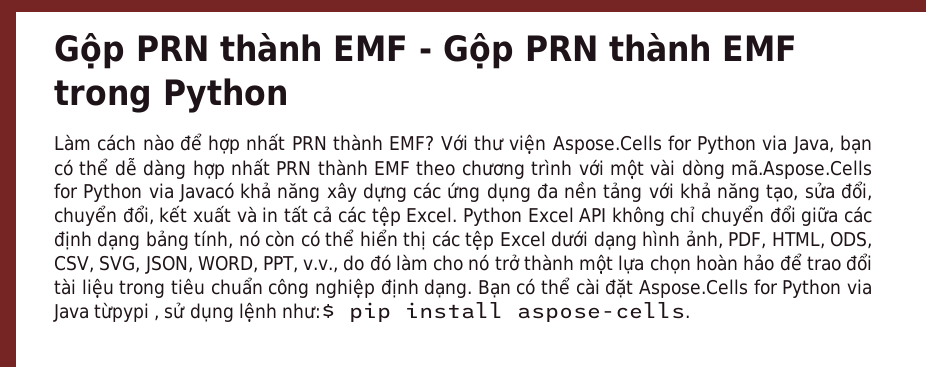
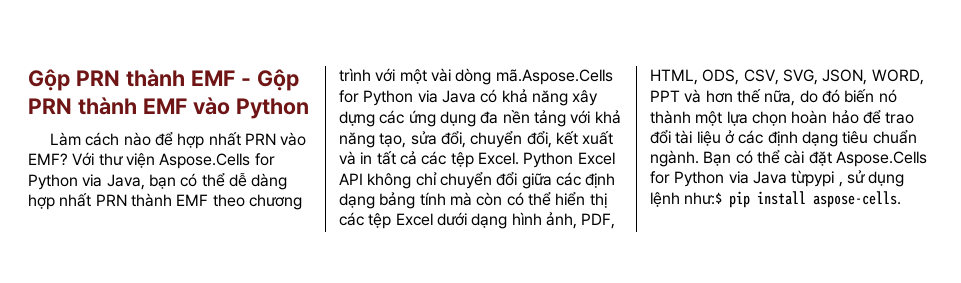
[54,80,152,113] trong -> [192,97,230,115] vào
[333,134,384,151] thành -> [280,132,307,146] vào
[178,182,234,202] Javacó -> [441,89,498,103] Java có
[194,230,260,249] tính, nó -> [419,192,472,206] tính mà
[263,254,520,273] PPT, v.v., do đó làm cho nó trở -> [650,89,897,106] PPT và hơn thế nữa, do đó biến nó
[119,277,473,298] trong tiêu chuẩn công nghiệp định dạng. -> [724,129,917,147] [650,150,699,167] ở các định dạng tiêu chuẩn ngành.

